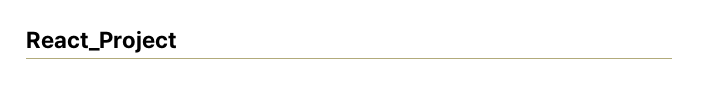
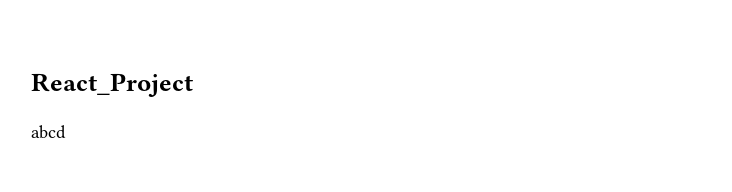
(177, 41) none -> [31,125,66,139] // abcd

